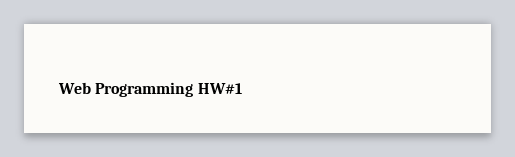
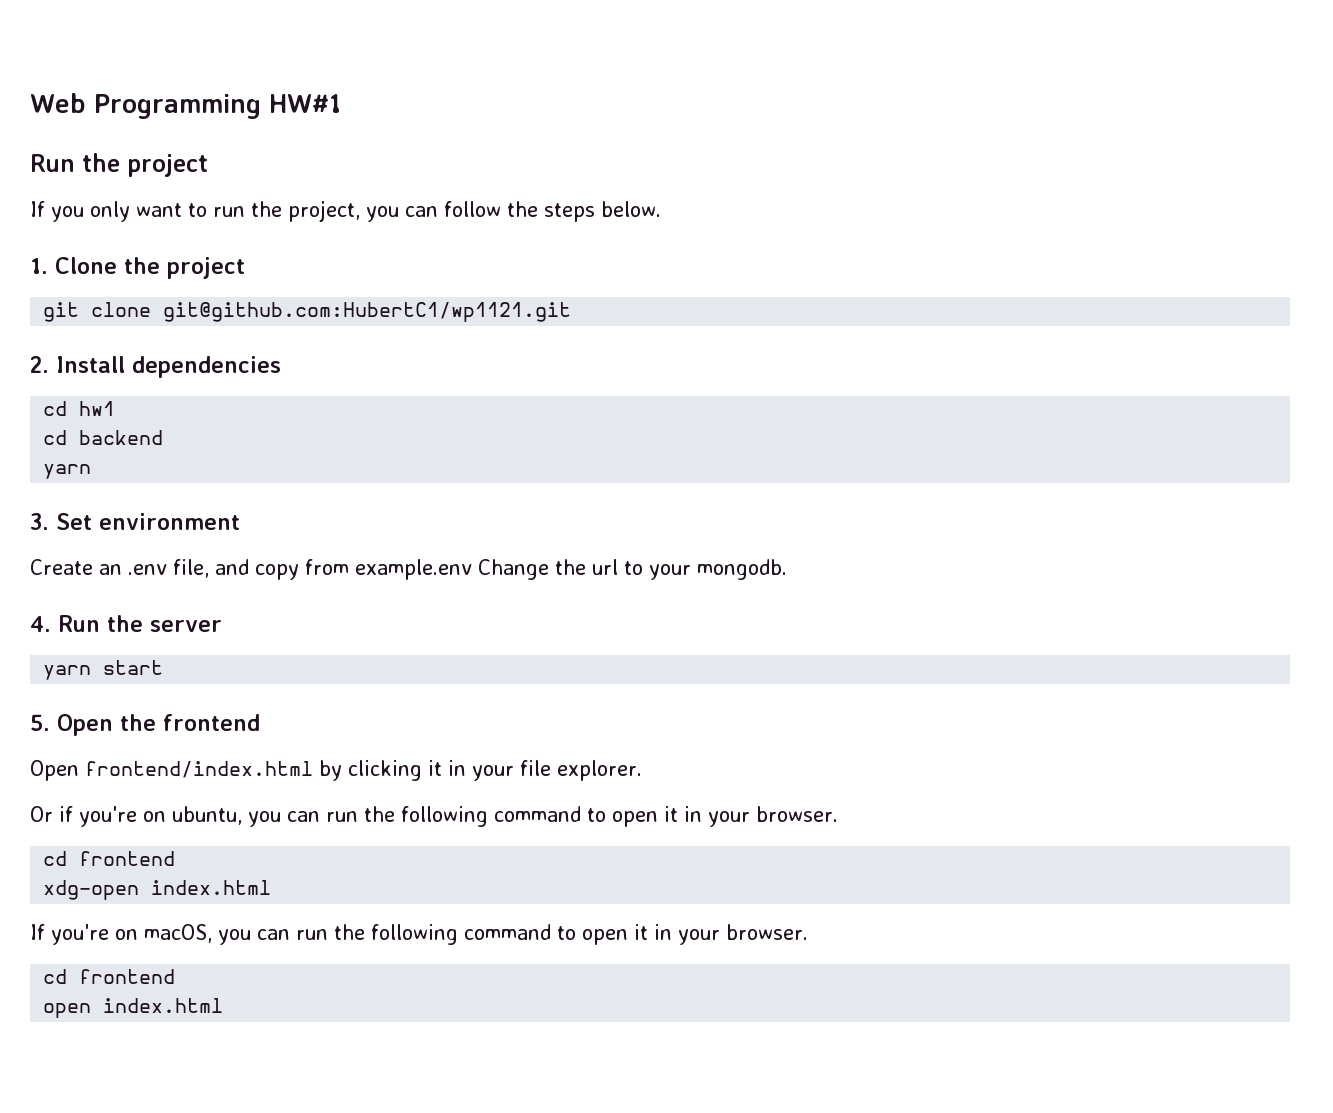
(242, 88) none -> [30,153,208,177] [30,200,661,222] [30,257,245,279] [43,302,572,322] [30,356,281,378] [43,401,116,416] [43,430,164,445] [43,464,92,479] [30,513,240,530] [30,559,787,580] [30,615,222,632] [43,660,164,680] [30,714,260,736] [30,760,642,781] [30,806,838,827] [43,851,176,866] [43,880,272,900] [30,924,808,945] [43,969,176,984] [43,998,224,1018] // Run the project // If you only want to run the project, you can follow the steps below. // 1. Clone the project // git clone git@github.com:HubertC1/wp1121.git // 2. Install dependencies // cd hw1 // cd backend // yarn // 3. Set environment // Create an .env file, and copy from example.env Change the url to your mongodb. // 4. Run the server // yarn start // 5. Open the frontend // Open frontend/index.html by clicking it in your file explorer. // Or if you're on ubuntu, you can run the following command to open it in your browser. // cd frontend // xdg-open index.html // If you're on macOS, you can run the following command to open it in your browser. // cd frontend // open index.html

